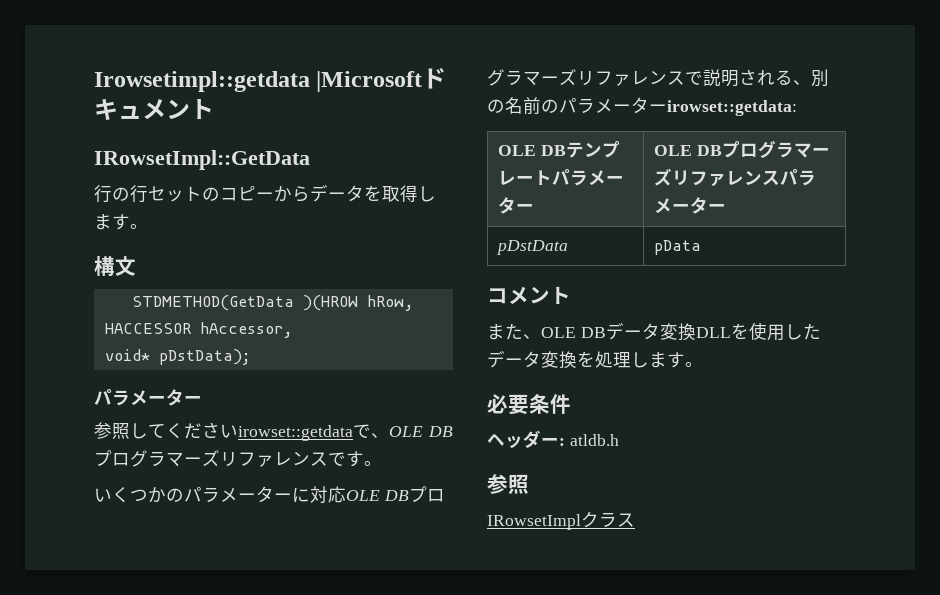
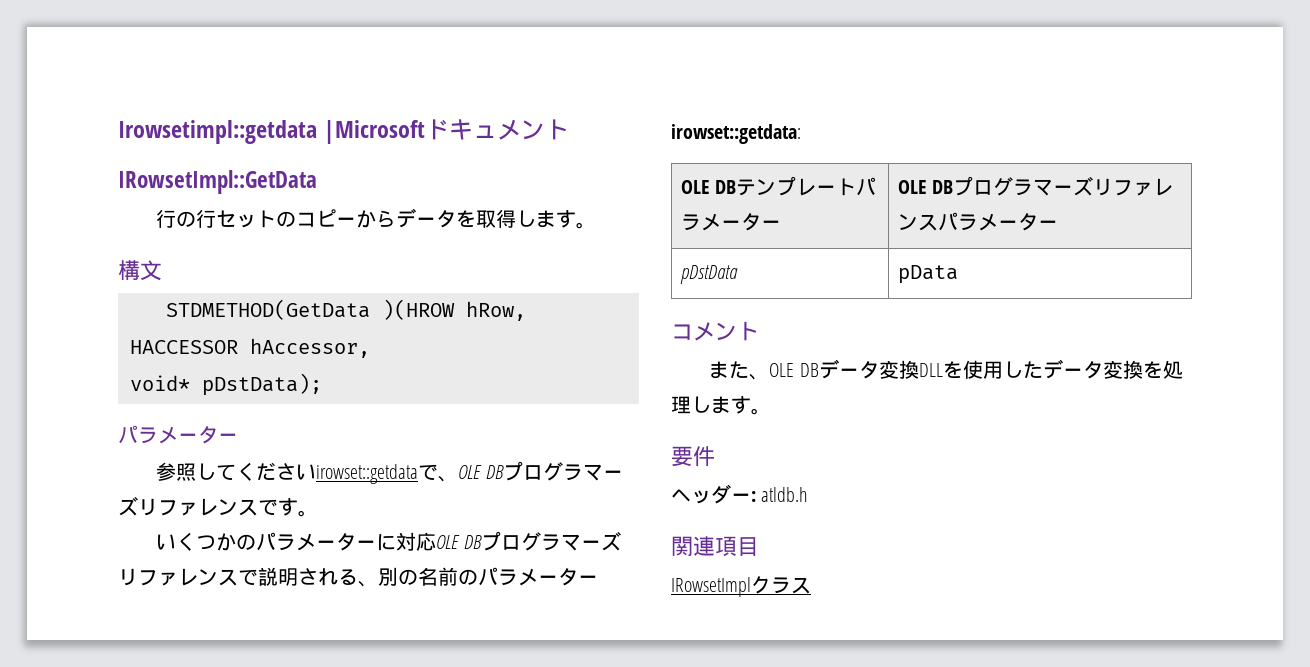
[487,394,550,415] 必要条 -> [671,446,693,467] 要
[487,474,529,494] 参照 -> [671,536,759,557] 関連項目

